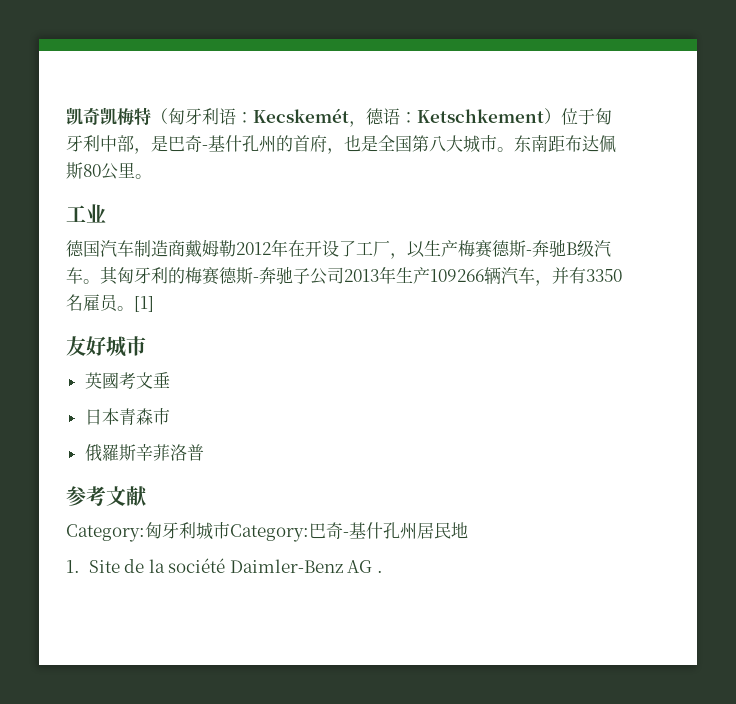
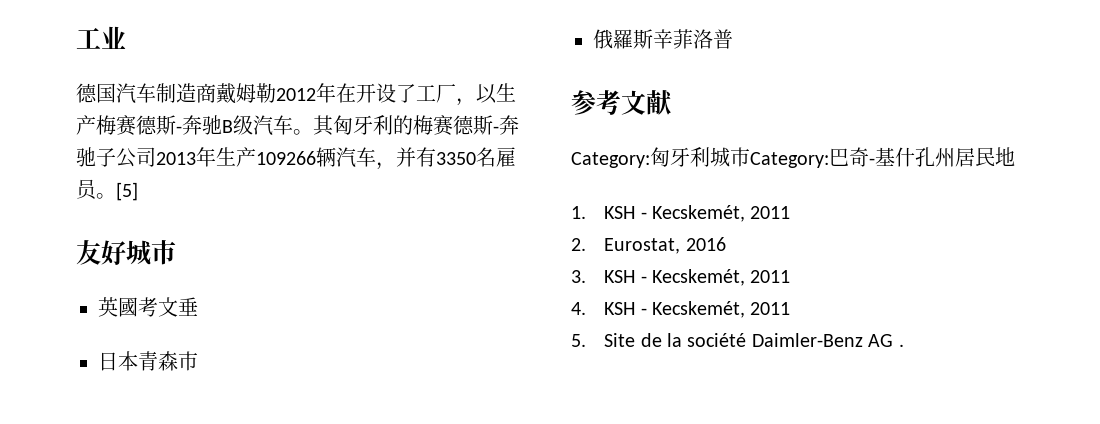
[66,107,612,127] [66,135,616,154] [66,162,152,180] 凯奇凯梅特（匈牙利语：Kecskemét，德语：Ketschkement）位于匈牙利中部，是巴奇-基什孔州的首府，也是全国第八大城市。东南距布达佩斯80公里。 // -> (76, 38) none
[134,296,154,312] [1] -> [116,182,138,201] [5]
(80, 566) none -> [604,205,791,222] [571,237,726,254] [571,269,791,286] [571,301,791,318] [571,334,586,347] KSH - Kecskemét, 2011 // 2. Eurostat, 2016 // 3. KSH - Kecskemét, 2011 // 4. KSH - Kecskemét, 2011 // 5.

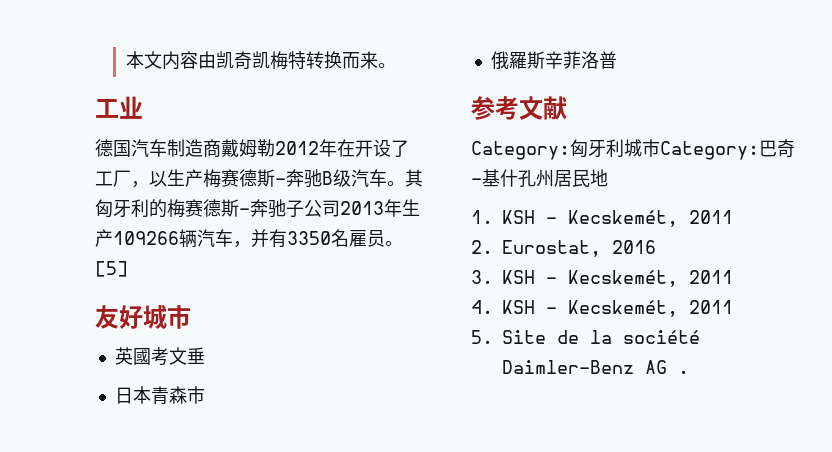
(76, 38) none -> [125,51,396,70] 本文内容由凯奇凯梅特转换而来。 //

